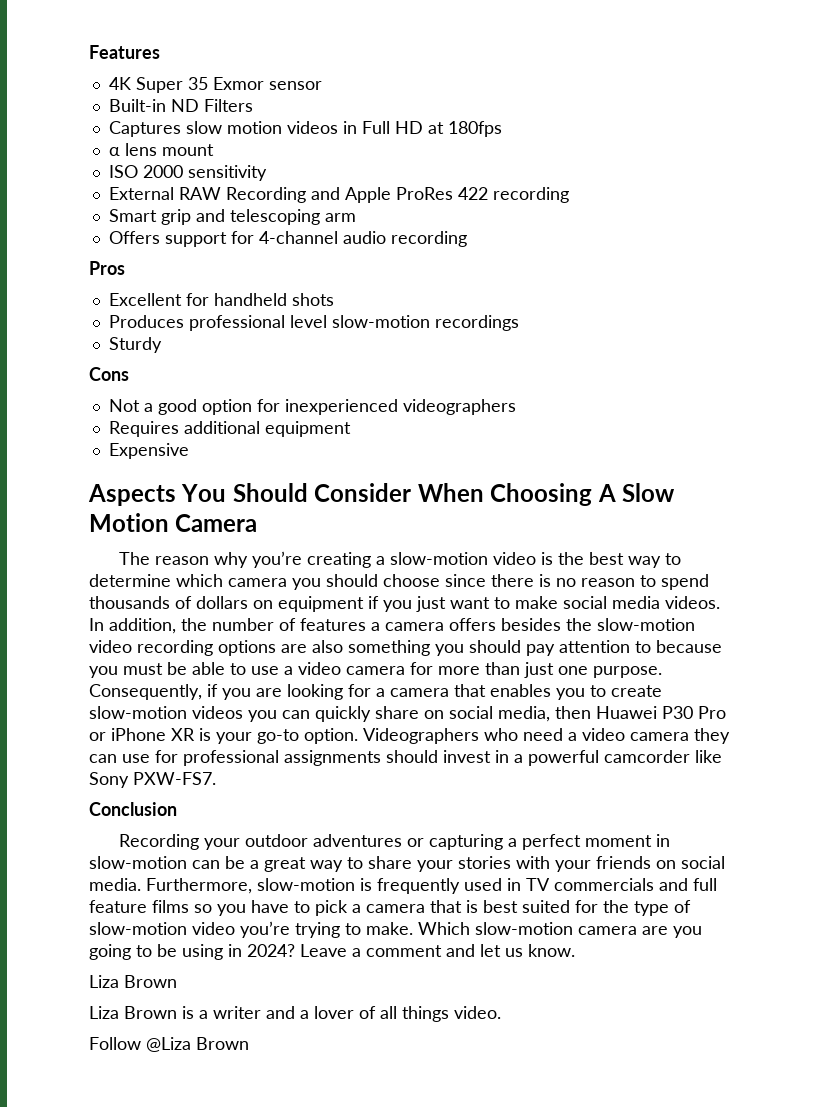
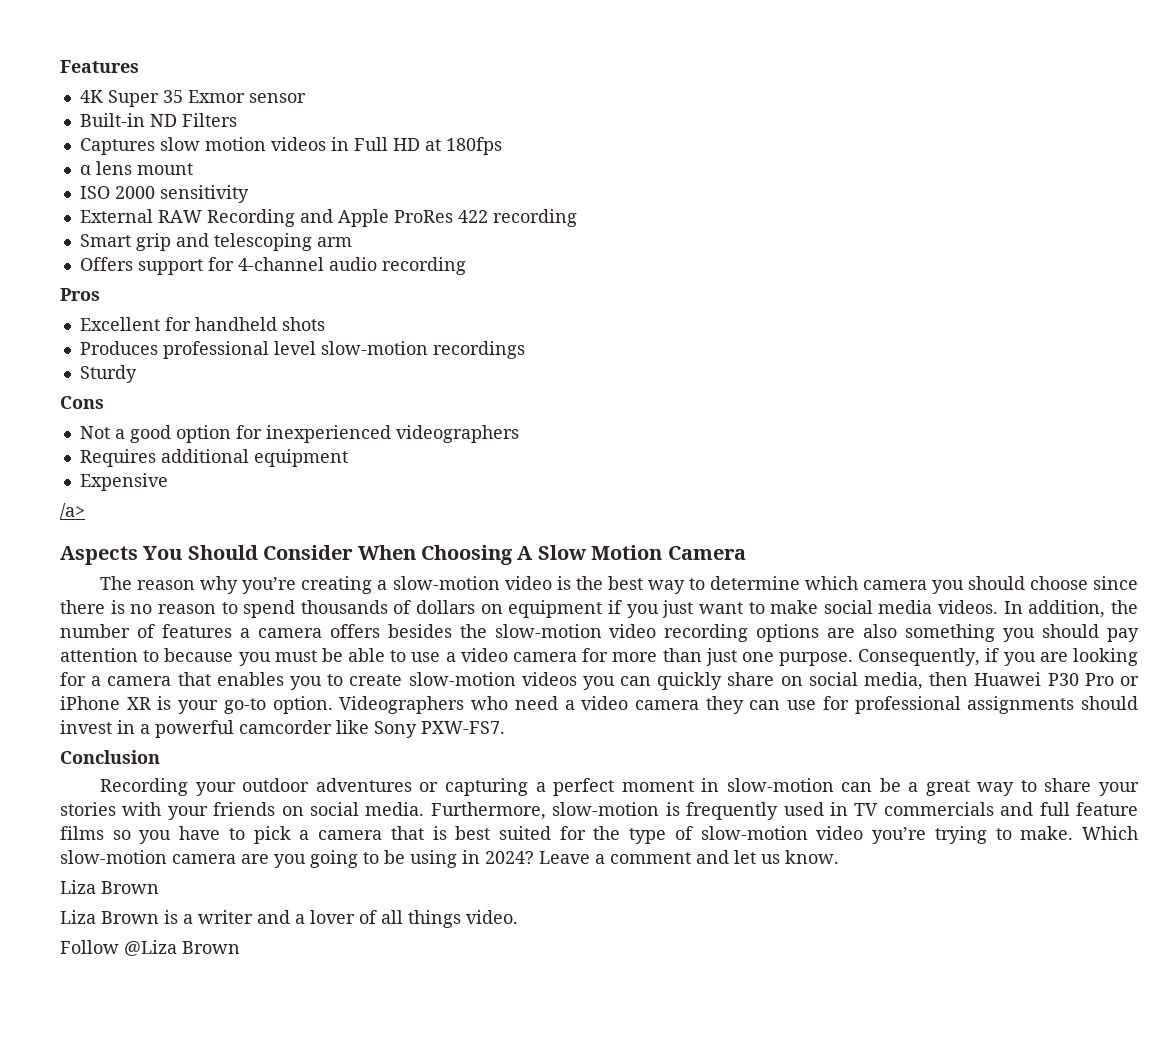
(189, 451) none -> [60,503,85,519] // /a>

